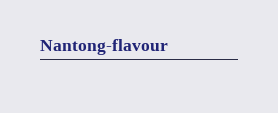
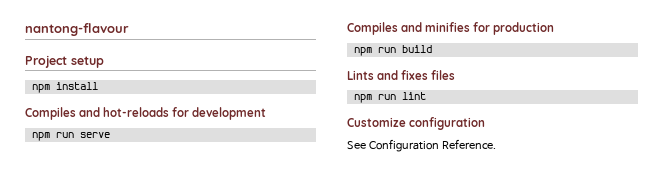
[40,39,168,55] Nantong-flavour -> [25,23,129,36] [25,55,104,68] [31,82,98,93] [25,107,267,120] [31,132,110,141] [347,22,555,35] [353,45,432,56] [347,70,456,80] [353,92,426,103] [347,117,486,130] [347,139,496,152] nantong-flavour // Project setup // npm install // Compiles and hot-reloads for development // npm run serve // Compiles and minifies for production // npm run build // Lints and fixes files // npm run lint // Customize configuration // See Configuration Reference.

